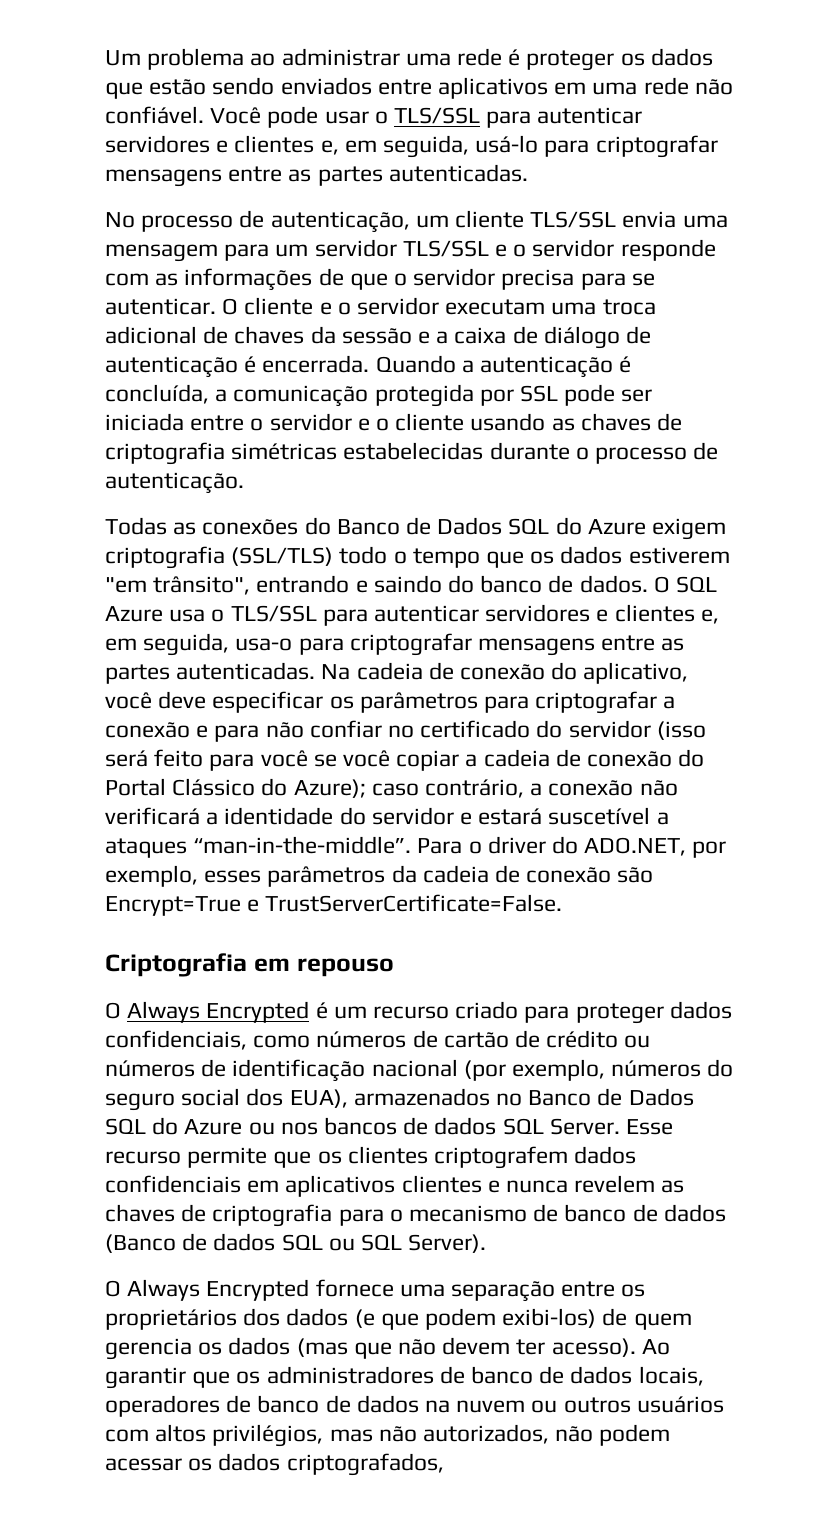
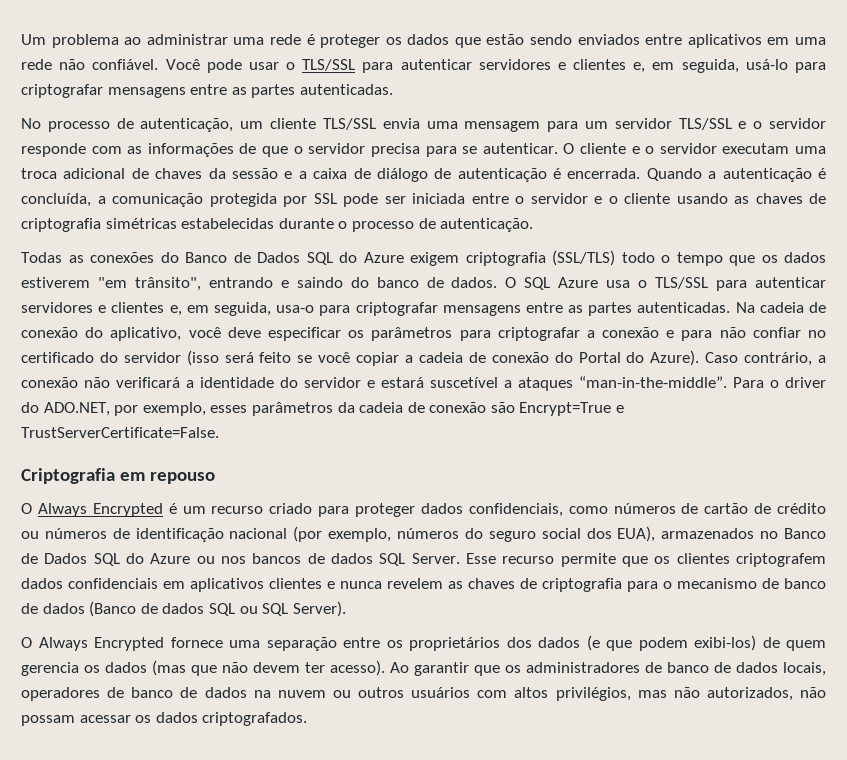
[209,750,308,771] para você -> (292, 357) none
[172,778,419,798] Clássico do Azure); caso -> [626,350,739,366] do Azure). Caso
[599,1424,671,1446] podem -> [21,715,75,726] possam
[286,1453,444,1476] criptografados, -> [202,712,308,726] criptografados.

